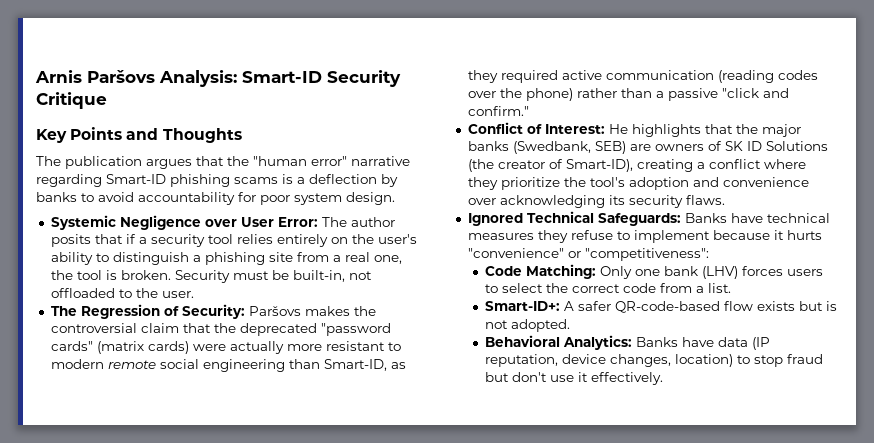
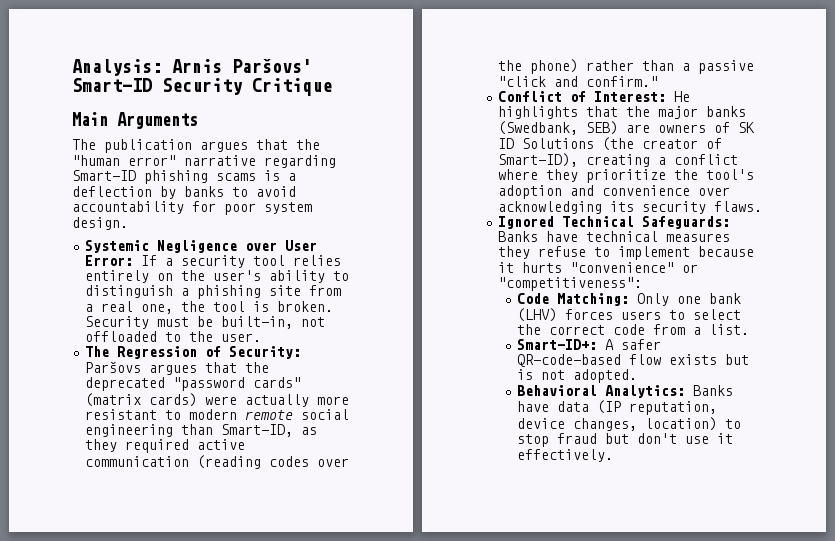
[35,70,237,87] Arnis Paršovs Analysis: -> [72,59,312,76] Analysis: Arnis Paršovs'
[36,127,242,143] Key Points and Thoughts -> [72,112,198,129] Main Arguments
[321,217,395,227] [50,234,136,247] The author posits that if -> [141,255,158,266] If
[304,306,376,316] [50,323,179,333] makes the controversial claim -> [149,364,198,375] argues

